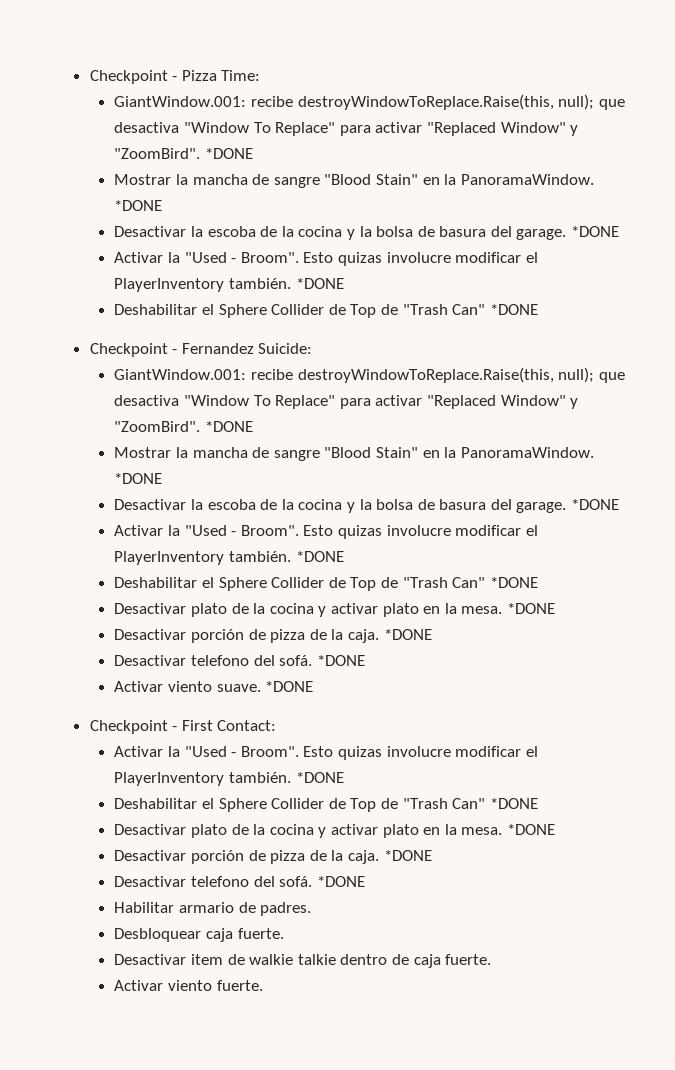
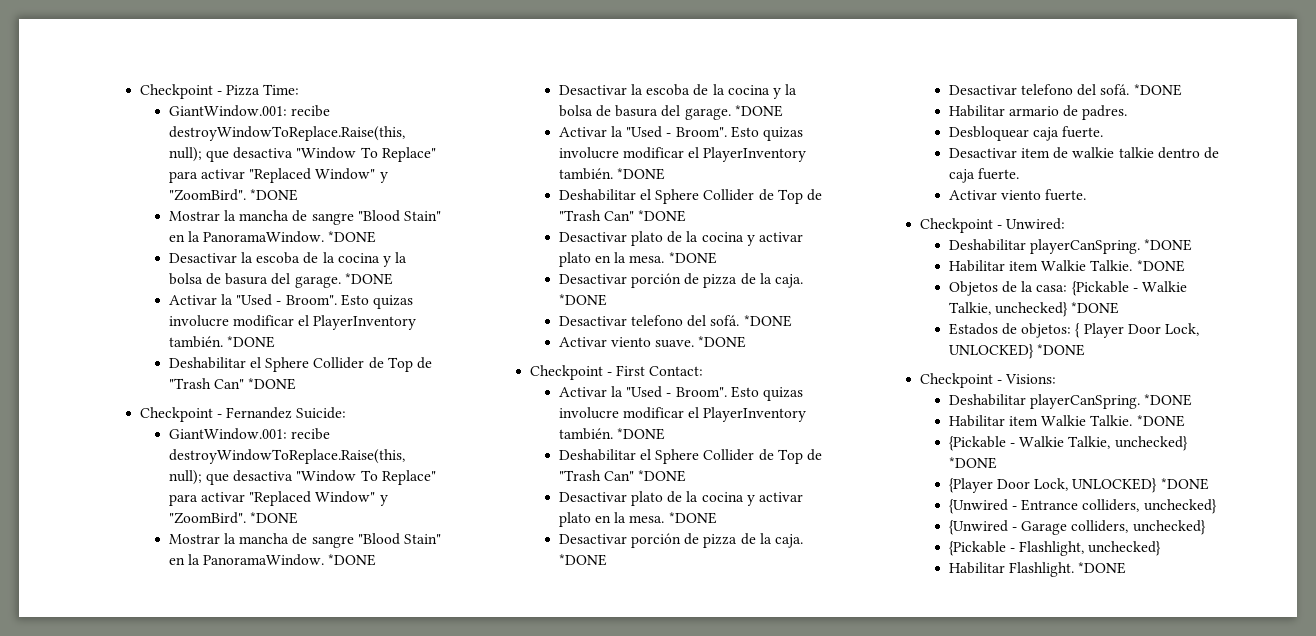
(263, 985) none -> [919,218,1066,233] [948,239,1193,254] [948,260,1185,272] [948,281,1187,296] [948,302,1120,317] [948,323,1199,338] [948,344,1086,359] [919,373,1057,388] [948,394,1193,409] [948,415,1185,427] [948,436,1188,451] [948,457,997,469] [948,478,1209,493] [948,499,1217,514] [948,520,1206,535] [948,541,1162,556] [948,562,1127,577] // Checkpoint - Unwired: // Deshabilitar playerCanSpring. *DONE // Habilitar item Walkie Talkie. *DONE // Objetos de la casa: {Pickable - Walkie Talkie, unchecked} *DONE // Estados de objetos: { Player Door Lock, UNLOCKED} *DONE // Checkpoint - Visions: // Deshabilitar playerCanSpring. *DONE // Habilitar item Walkie Talkie. *DONE // {Pickable - Walkie Talkie, unchecked} *DONE // {Player Door Lock, UNLOCKED} *DONE // {Unwired - Entrance colliders, unchecked} // {Unwired - Garage colliders, unchecked} // {Pickable - Flashlight, unchecked} // Habilitar Flashlight. *DONE

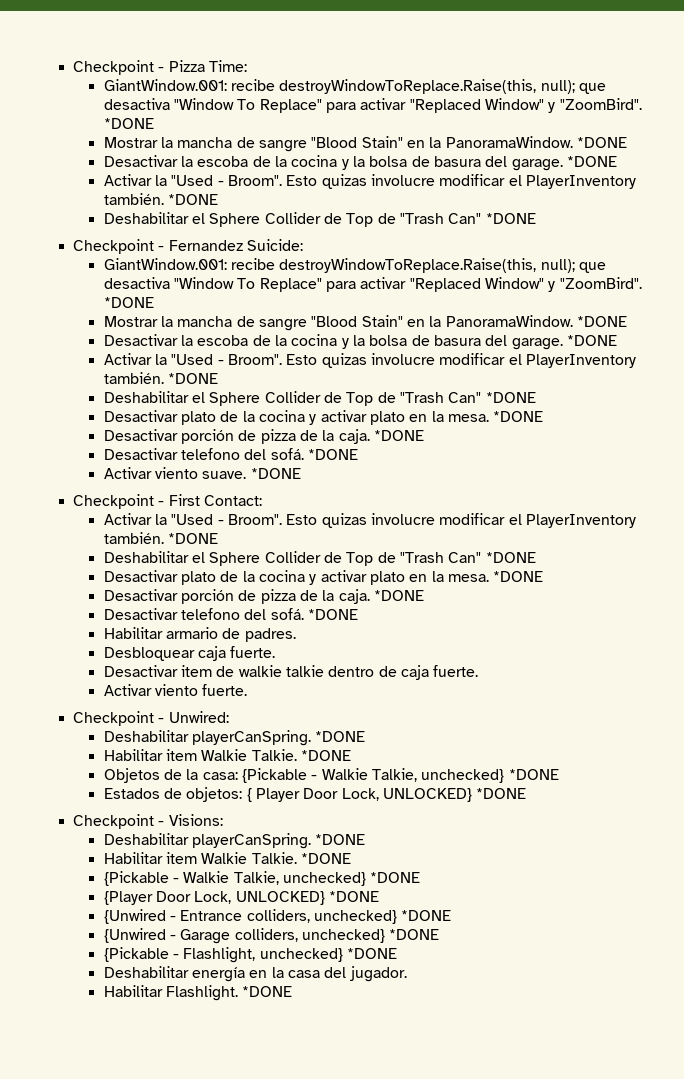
(1217, 506) none -> [401,910,452,921] *DONE
(1206, 527) none -> [389,929,440,940] *DONE
(1162, 548) none -> [346,948,397,959] [103,966,407,982] *DONE // Deshabilitar energía en la casa del jugador.

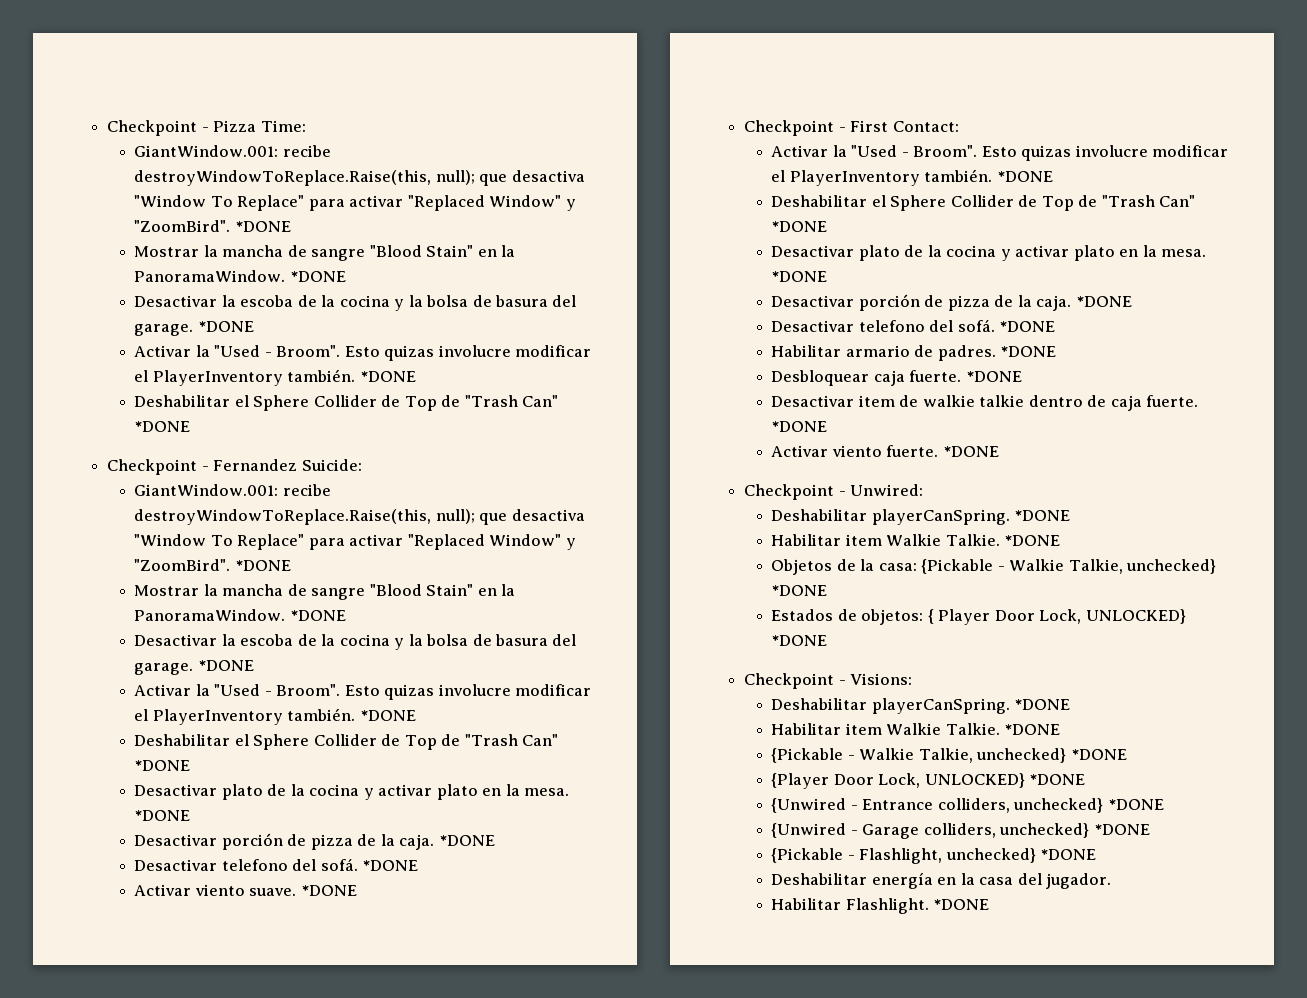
(296, 635) none -> [1000,346,1057,357] *DONE
(276, 652) none -> [965,371,1022,382] *DONE
(479, 671) none -> [771,421,828,432] *DONE
(248, 690) none -> [942,446,999,457] *DONE

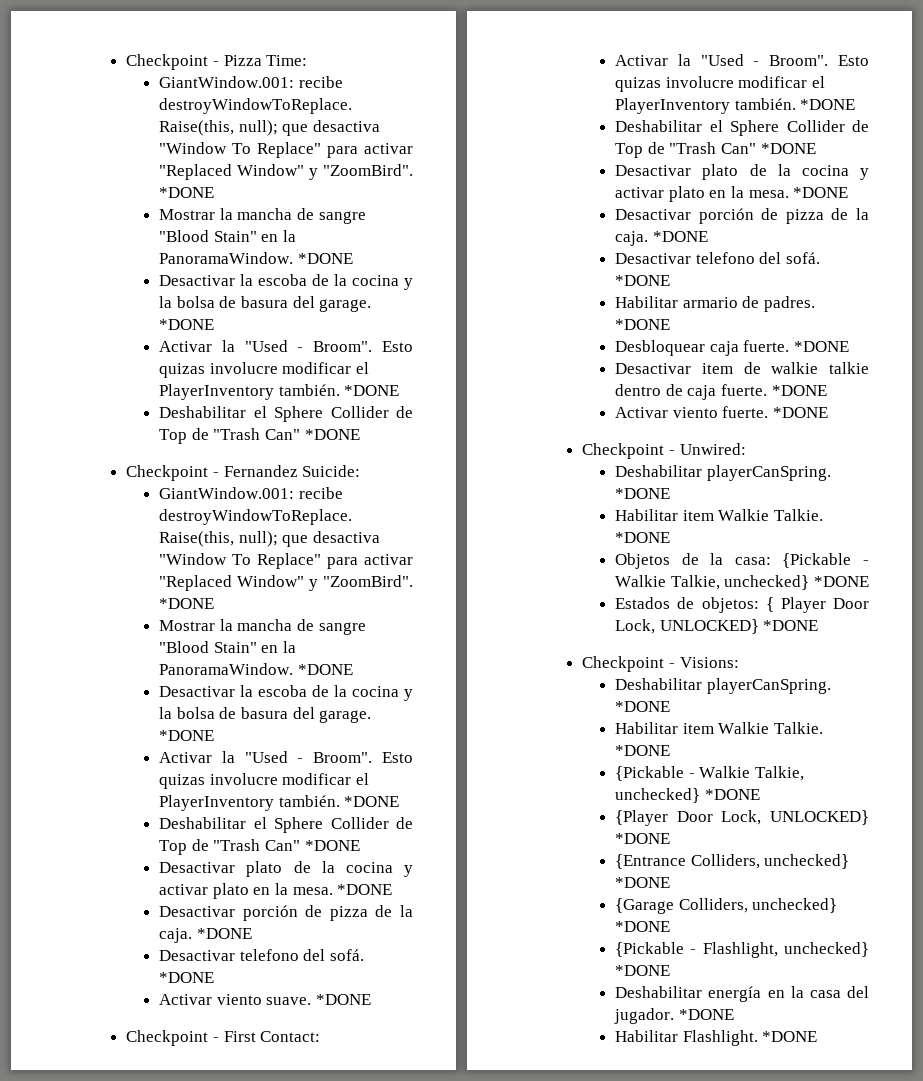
[771,798,1164,813] [771,823,996,839] {Unwired - Entrance colliders, unchecked} *DONE // {Unwired - Garage colliders, -> [615,854,850,869] [615,877,671,888] [615,898,748,914] {Entrance Colliders, unchecked} *DONE // {Garage Colliders,
(1112, 881) none -> [678,1009,734,1020] *DONE

